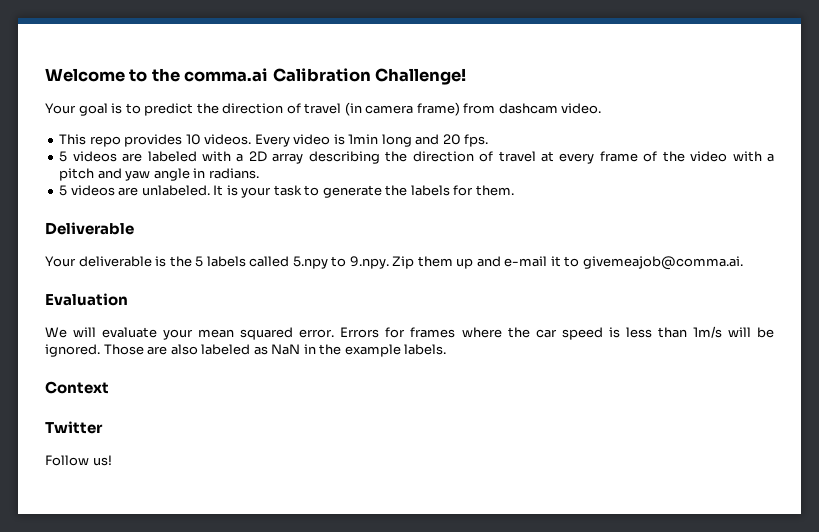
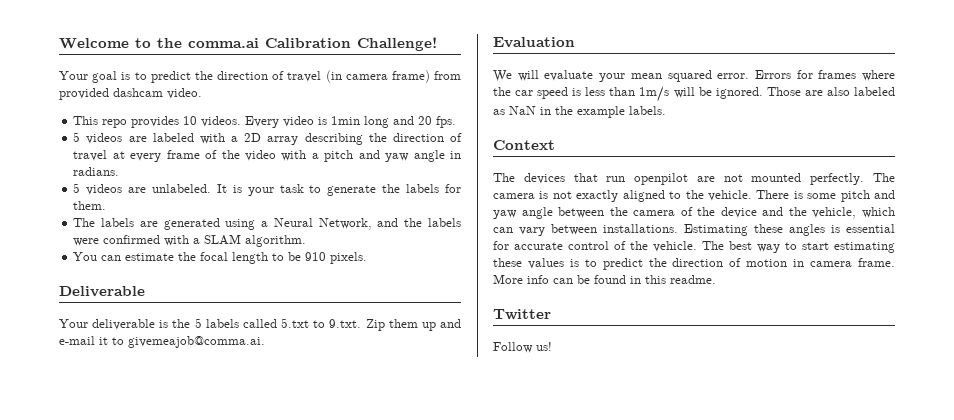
(496, 108) none -> [59,88,109,100] provided
(514, 190) none -> [73,218,461,230] [73,234,307,247] [73,252,368,264] // The labels are generated using a Neural Network, and the labels were confirmed with a SLAM algorithm. // You can estimate the focal length to be 910 pixels.
[292,256,389,269] 5.npy to 9.npy. -> [281,318,362,328] 5.txt to 9.txt.
(109, 387) none -> [493,173,895,185] [493,190,895,202] [493,207,895,219] [493,224,895,236] [493,241,895,253] [493,258,895,270] [493,274,716,284] // The devices that run openpilot are not mounted perfectly. The camera is not exactly aligned to the vehicle. There is some pitch and yaw angle between the camera of the device and the vehicle, which can vary between installations. Estimating these angles is essential for accurate control of the vehicle. The best way to start estimating these values is to predict the direction of motion in camera frame. More info can be found in this readme.

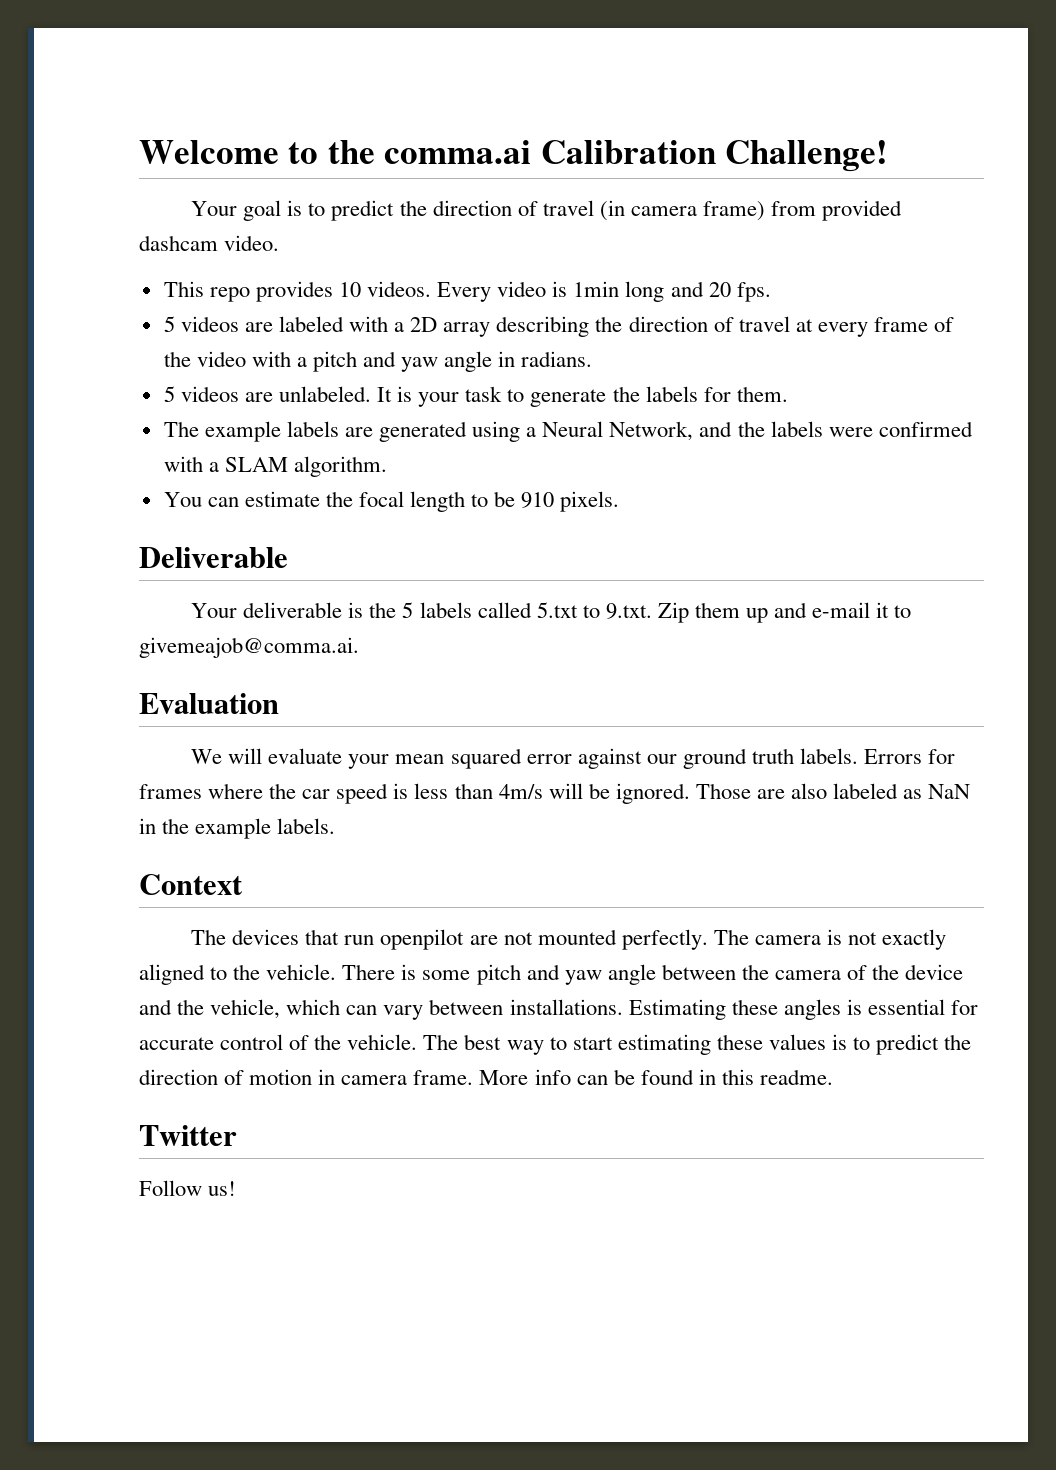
(96, 222) none -> [204,421,281,442] example
[717,73,750,79] error. -> [526,748,859,769] error against our ground truth labels.
[639,86,670,102] 1m/s -> [498,784,543,799] 4m/s

